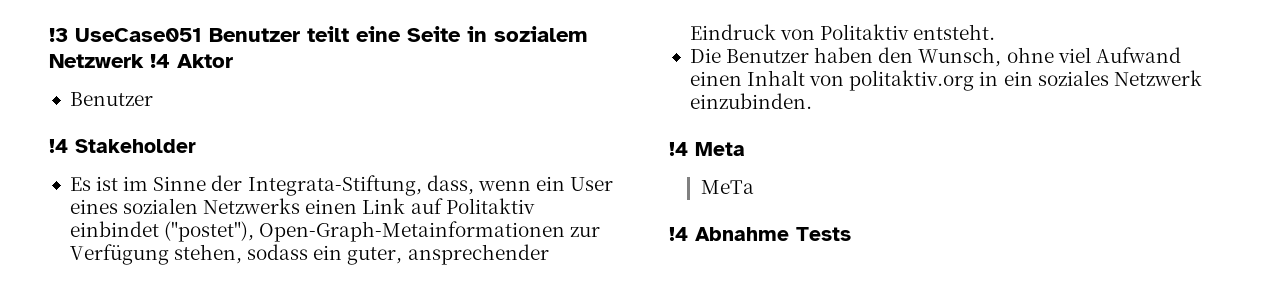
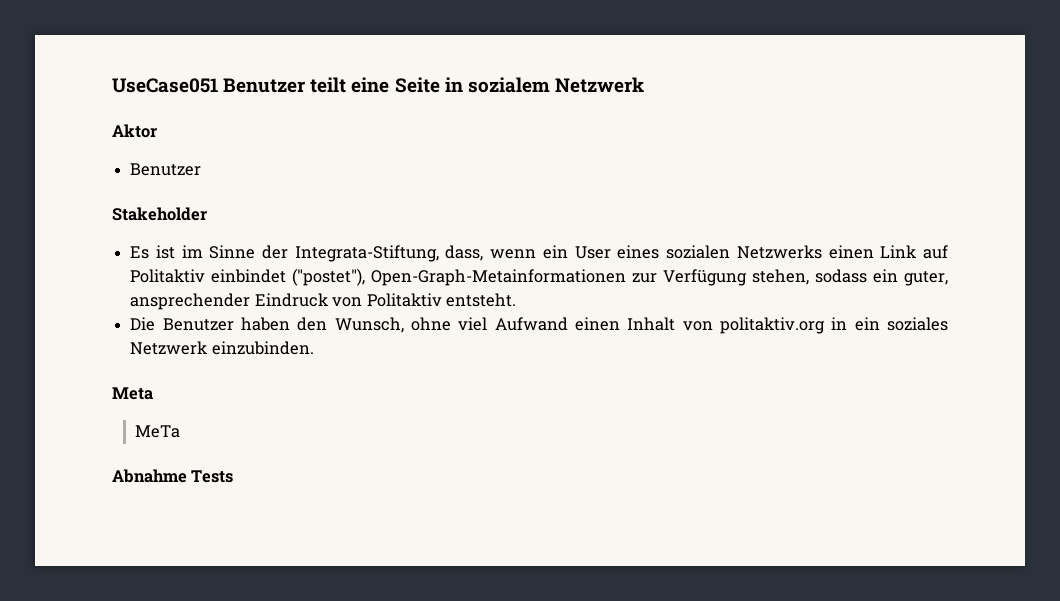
[49,28,68,42] !3 -> (112, 85) none
[150,54,170,68] !4 -> (644, 85) //
[49,139,68,153] !4 -> (202, 169) none
[669,142,688,156] !4 -> (314, 348) none
[669,227,688,241] !4 -> (181, 431) none

